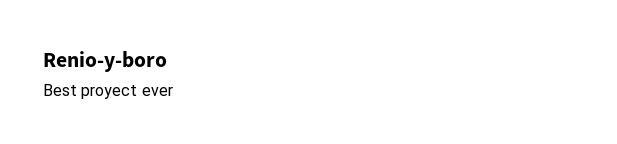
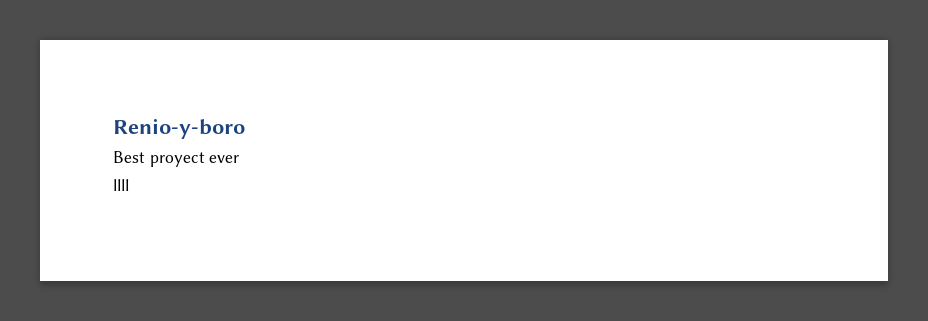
(173, 91) none -> [113,179,129,191] // llll

